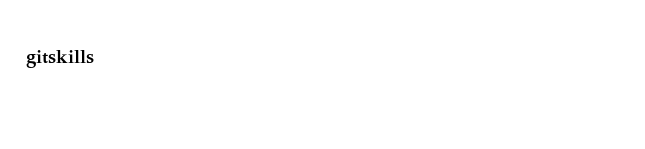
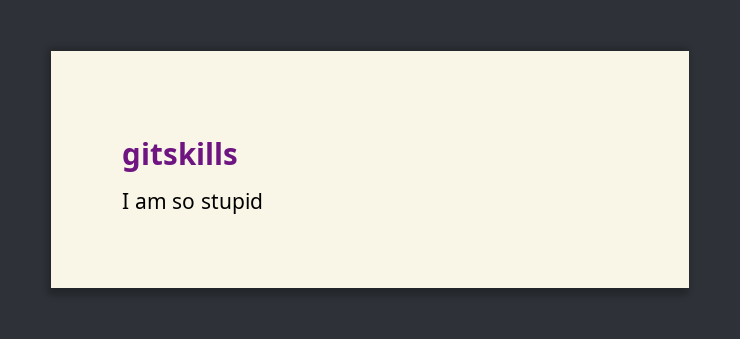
(94, 59) none -> [122,193,264,214] // I am so stupid

